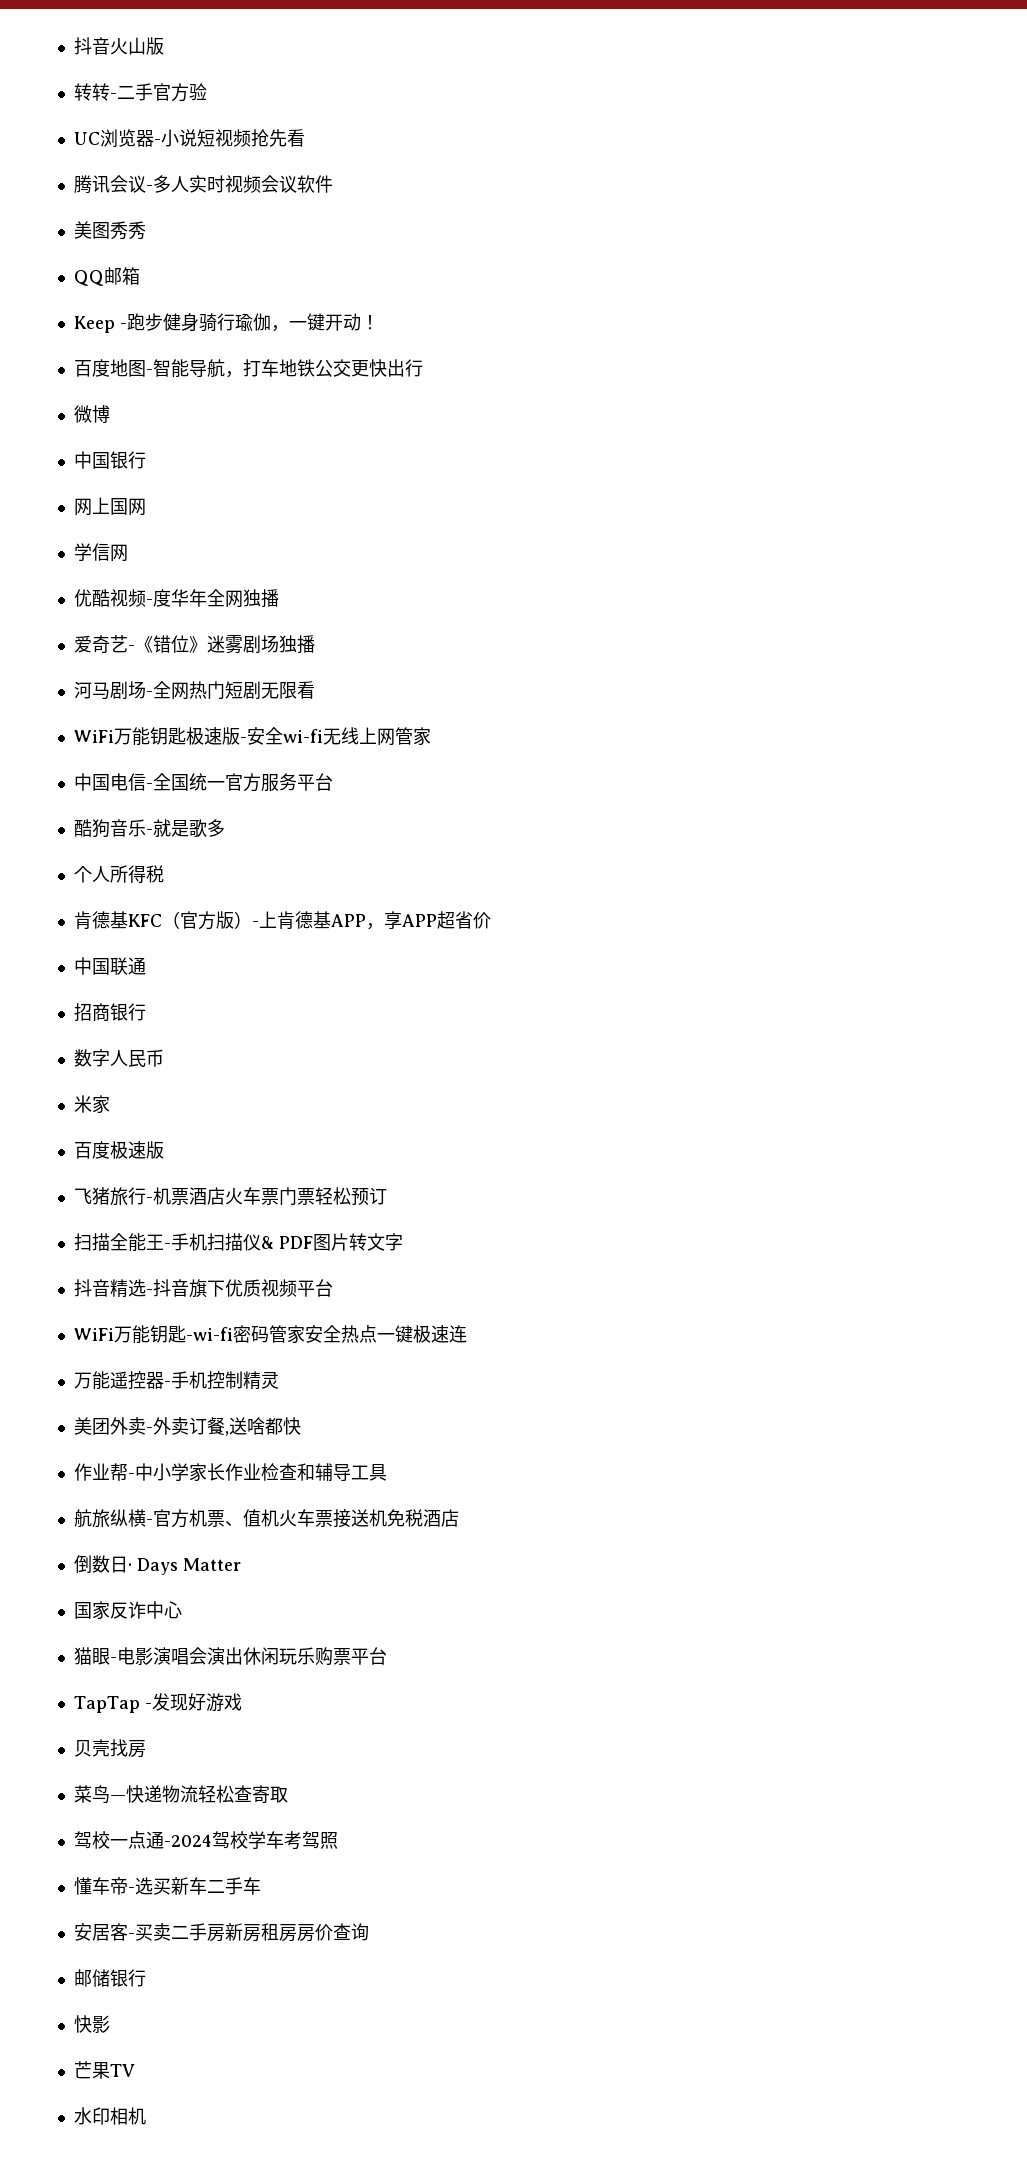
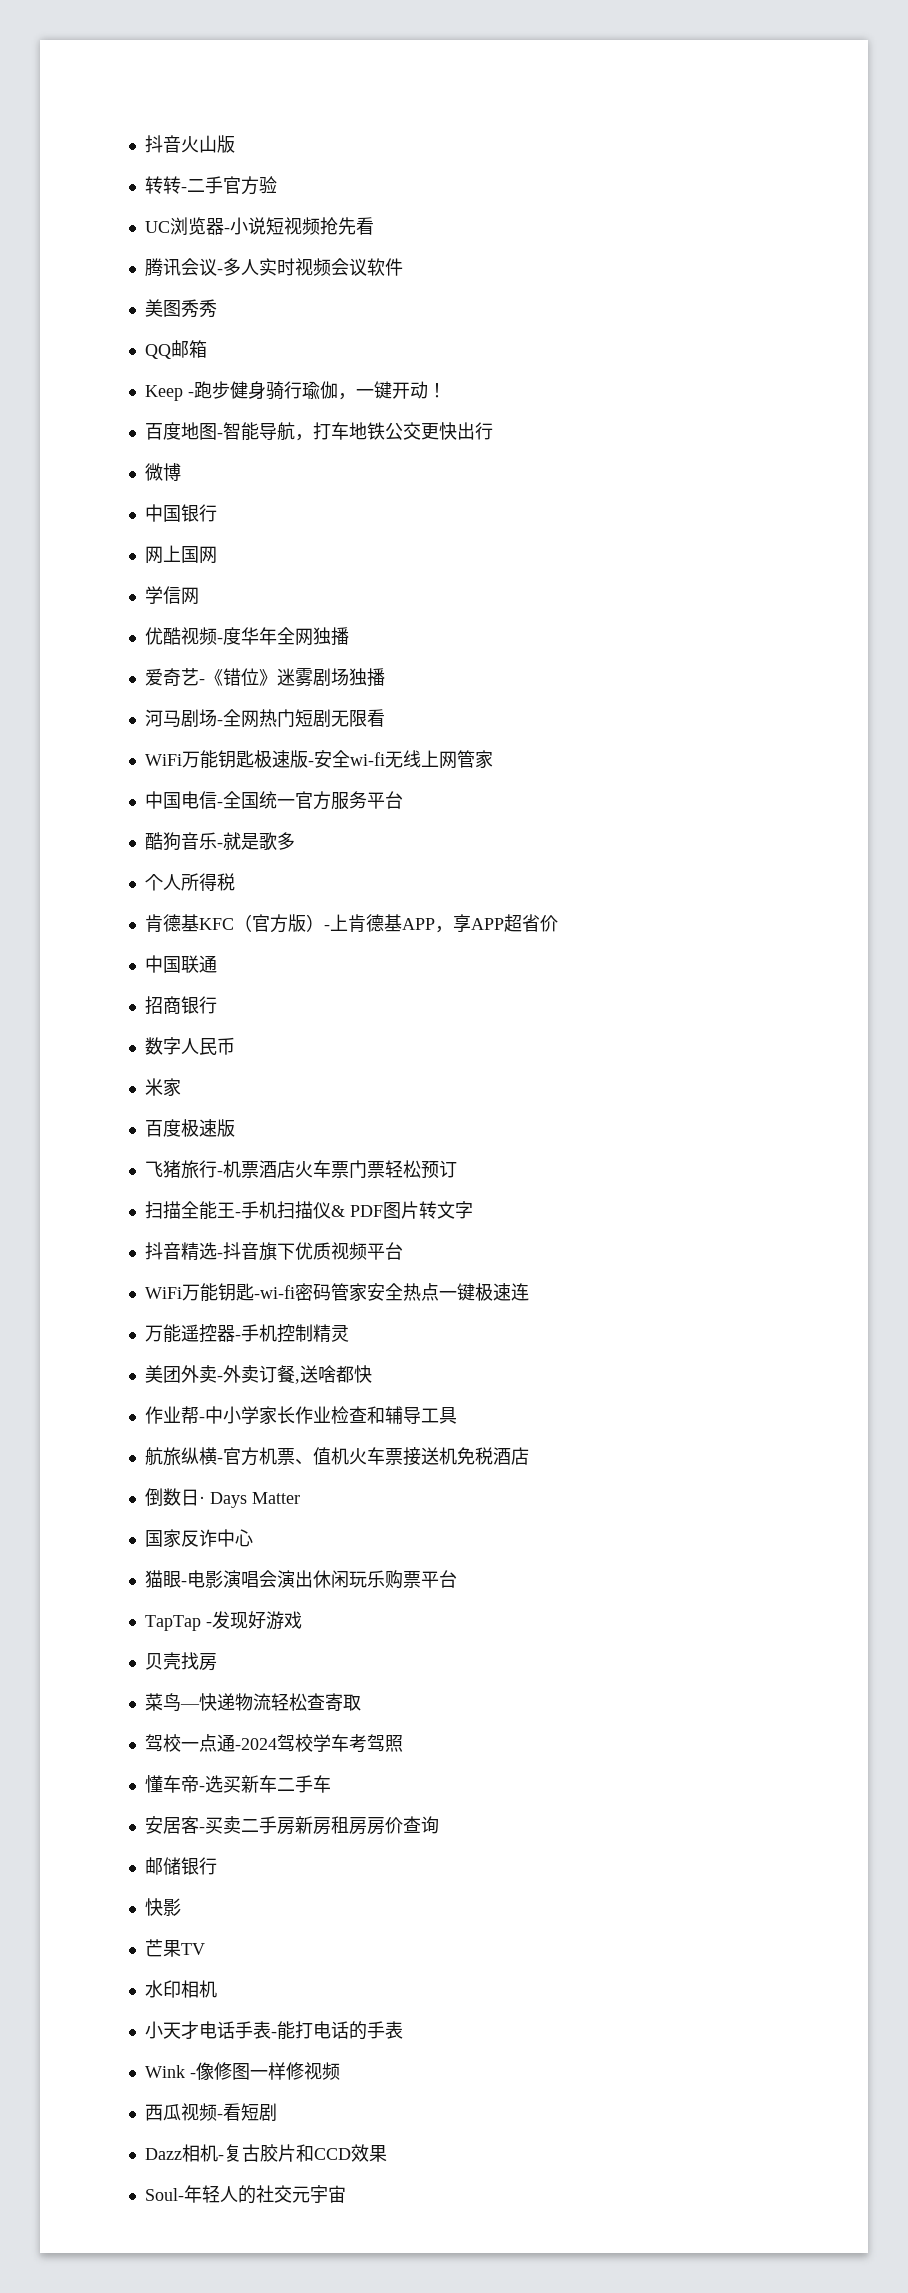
(146, 2116) none -> [144,2021,403,2040] [144,2062,340,2080] [144,2103,277,2121] [144,2144,387,2162] [144,2185,346,2204] // 小天才电话手表-能打电话的手表 // Wink -像修图一样修视频 // 西瓜视频-看短剧 // Dazz相机-复古胶片和CCD效果 // Soul-年轻人的社交元宇宙

